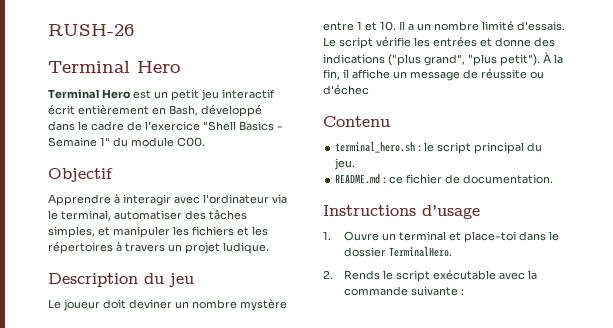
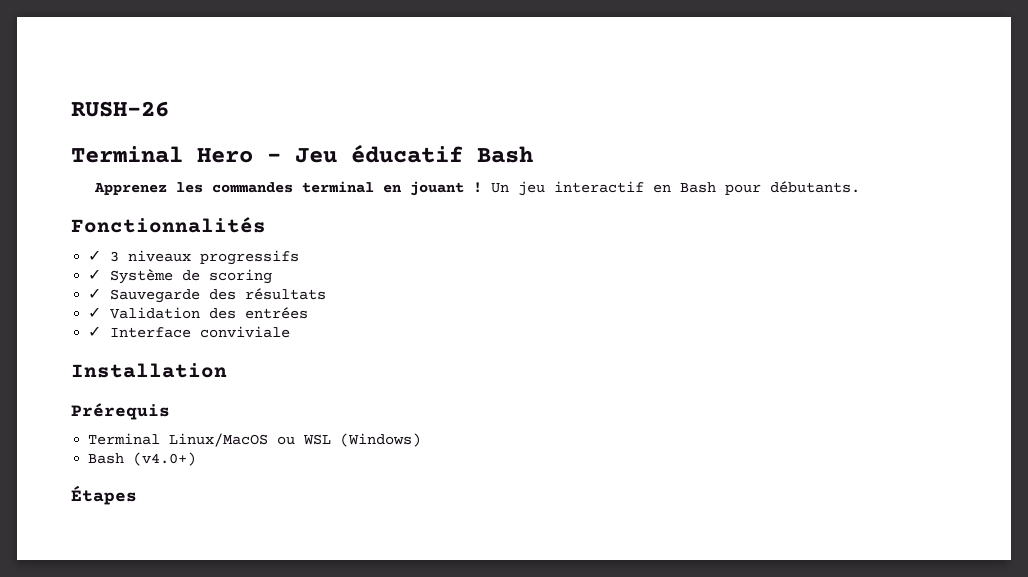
[48,89,275,101] [48,105,262,117] [48,121,283,131] [48,137,205,147] [48,168,113,182] [48,194,287,206] [48,210,247,221] [48,226,268,238] [48,242,269,254] [48,273,194,287] [48,299,287,311] [323,21,565,31] [323,37,555,49] [323,52,563,66] [323,69,544,81] [323,85,369,95] [323,116,390,127] [335,141,543,154] [334,158,356,170] [335,173,554,184] [323,205,480,219] [323,231,560,243] [344,246,453,257] [323,270,538,282] [344,286,465,296] // Terminal Hero est un petit jeu interactif écrit entièrement en Bash, développé dans le cadre de l'exercice "Shell Basics - Semaine 1" du module C00. // Objectif // Apprendre à interagir avec l'ordinateur via le terminal, automatiser des tâches simples, et manipuler les fichiers et les répertoires à travers un projet ludique. // Description du jeu // Le joueur doit deviner un nombre mystère entre 1 et 10. Il a un nombre limité d'essais. Le script vérifie les entrées et donne des indications ("plus grand", "plus petit"). À la fin, il affiche un message de réussite ou d'échec // Contenu // terminal_hero.sh : le script principal du jeu. // README.md : ce fichier de documentation. // Instructions d’usage // 1. Ouvre un terminal et place-toi dans le dossier TerminalHero. // 2. Rends le script exécutable avec la commande suivante : -> [267,144,533,163] [94,181,861,196] [71,217,266,233] [88,250,300,265] [88,269,273,284] [88,288,327,303] [88,307,309,319] [88,326,291,338] [71,363,227,378] [71,403,170,420] [88,433,422,447] [88,452,197,466] [71,485,137,505] - Jeu éducatif Bash // Apprenez les commandes terminal en jouant ! Un jeu interactif en Bash pour débutants. // Fonctionnalités // ✓ 3 niveaux progressifs // ✓ Système de scoring // ✓ Sauvegarde des résultats // ✓ Validation des entrées // ✓ Interface conviviale // Installation // Prérequis // Terminal Linux/MacOS ou WSL (Windows) // Bash (v4.0+) // Étapes

